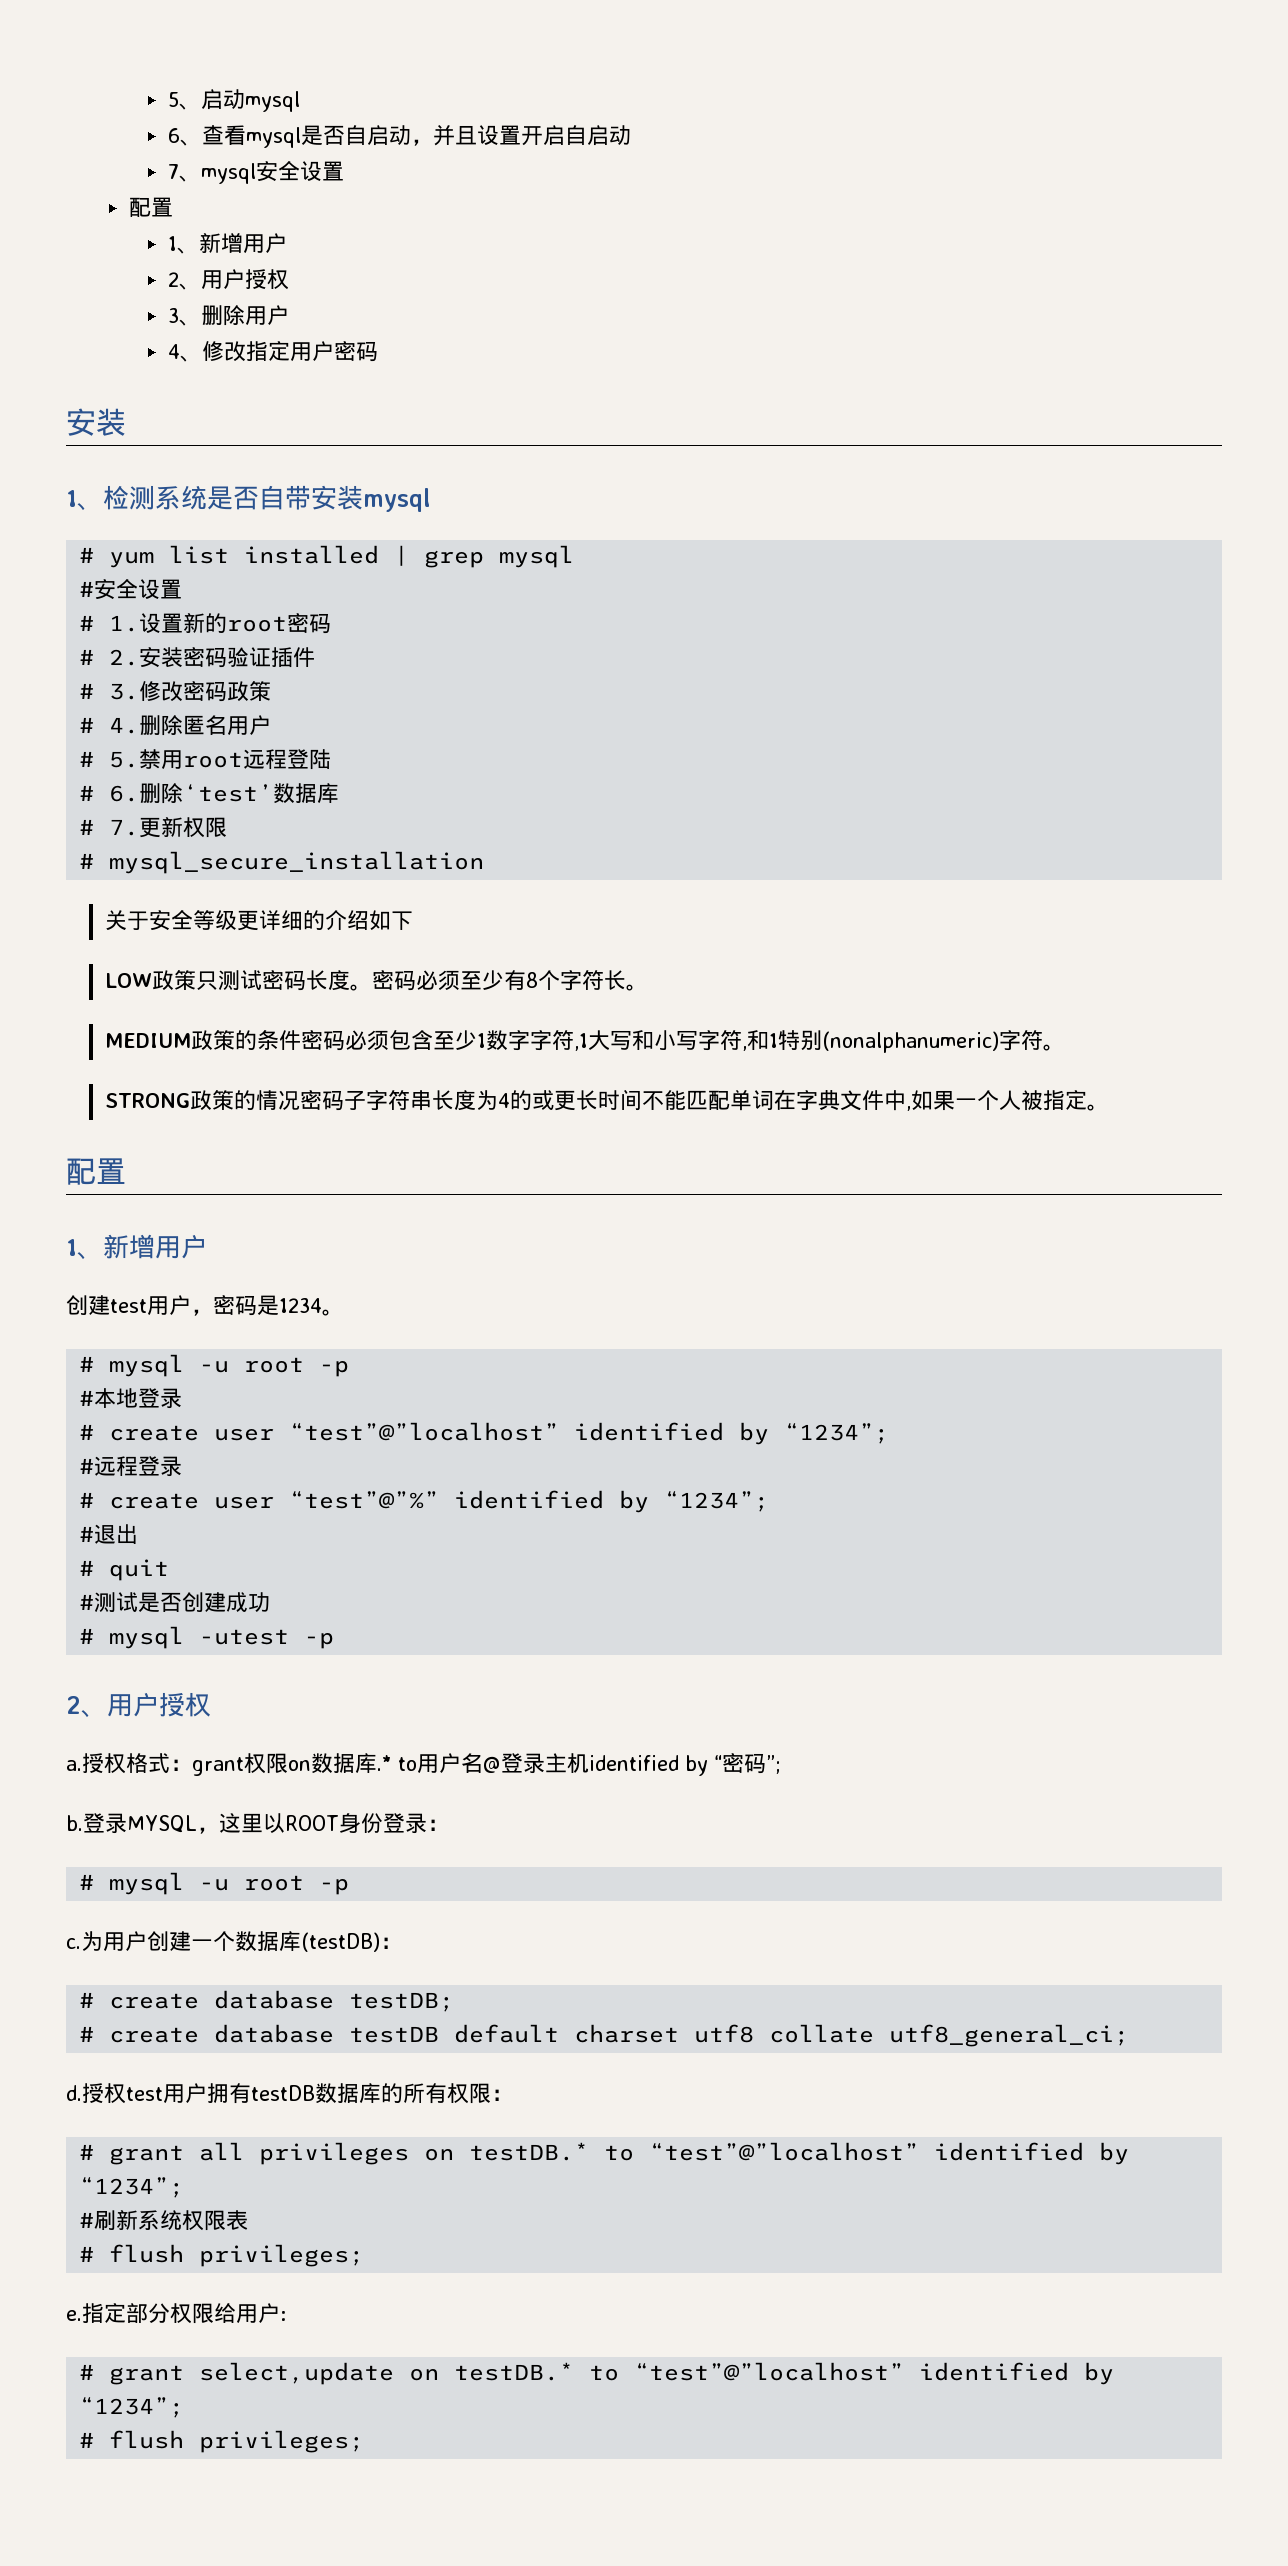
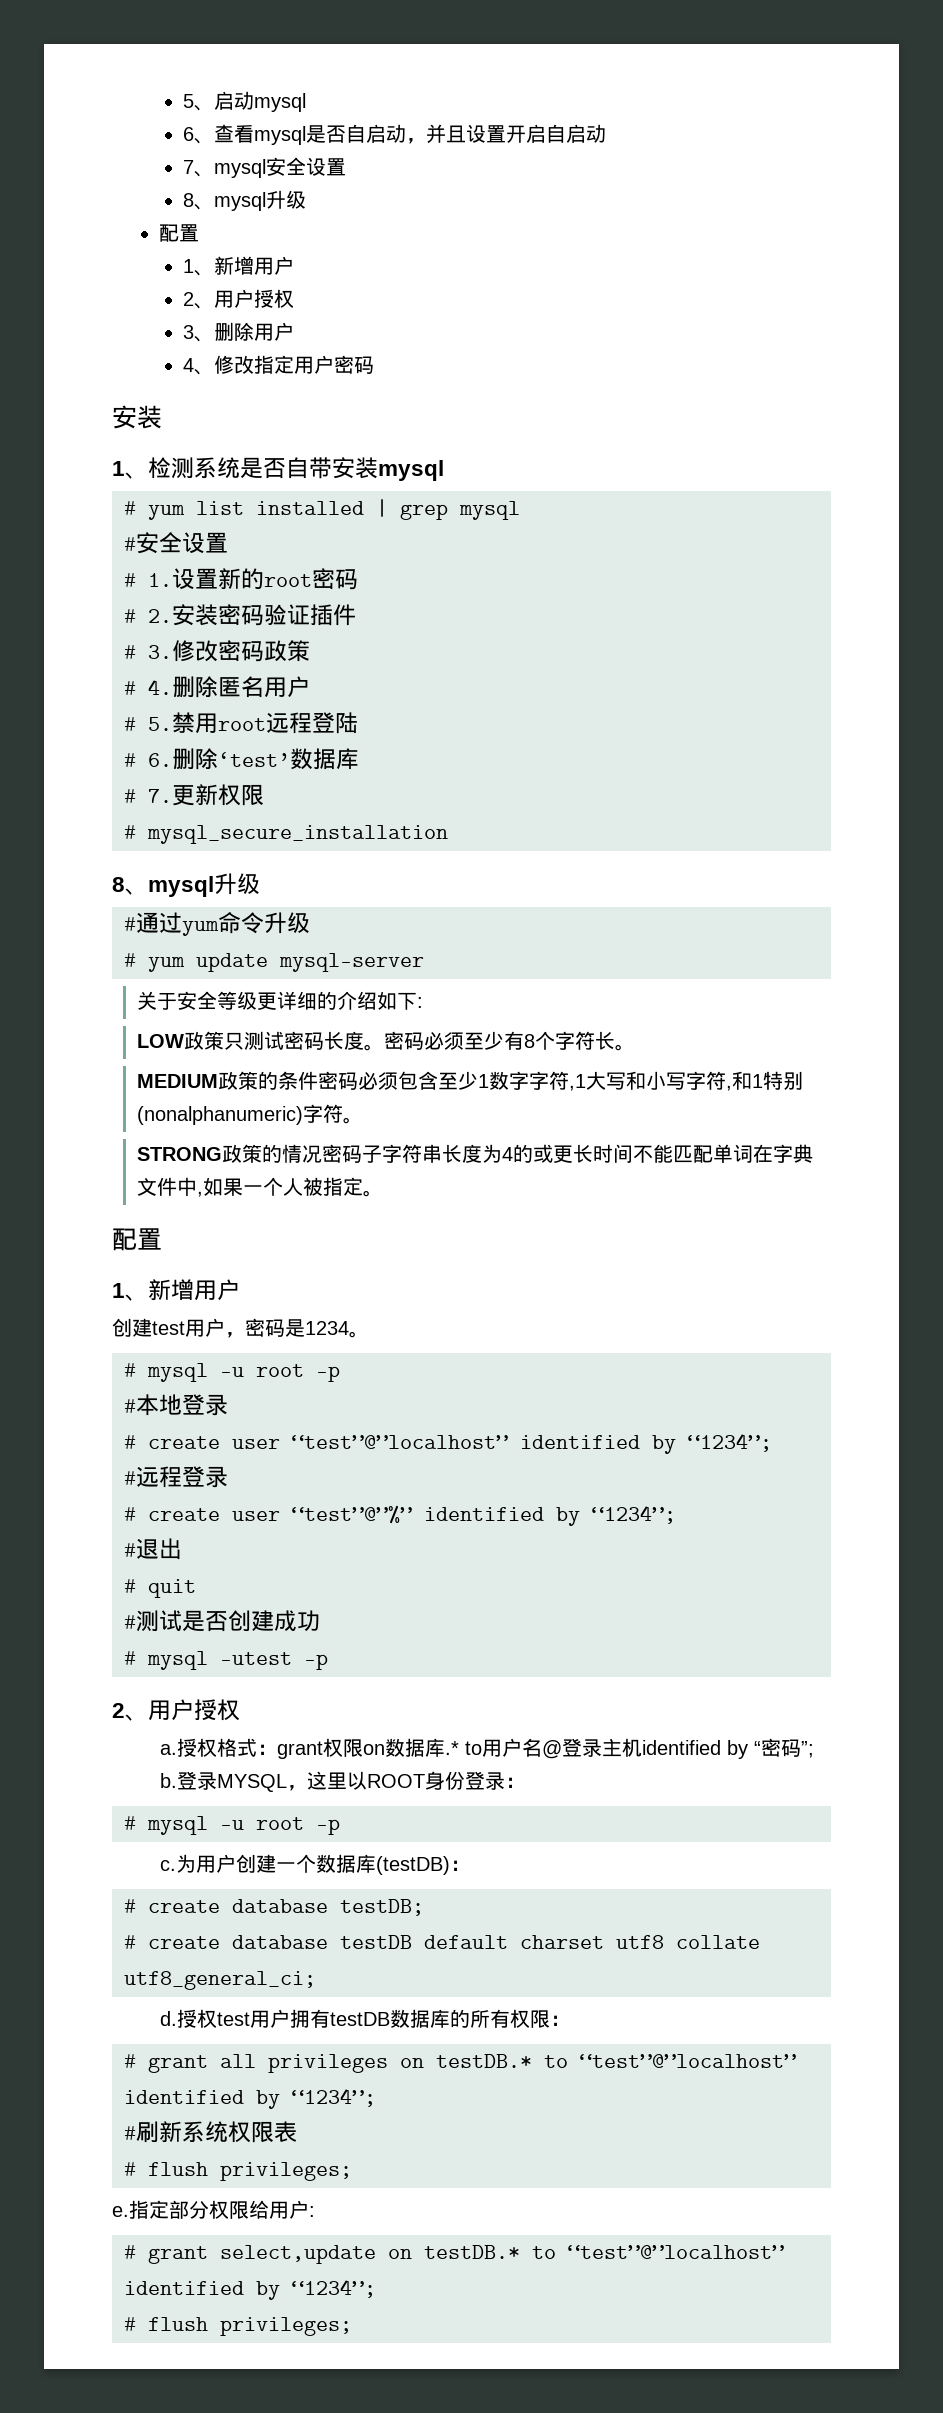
(344, 171) none -> [183,190,307,211] // 8、mysql升级
(485, 862) none -> [112,873,260,897] [124,912,310,936] [124,953,424,972] // 8、mysql升级 // #通过yum命令升级 // # yum update mysql-server
(413, 920) none -> [416,997,423,1008] :

